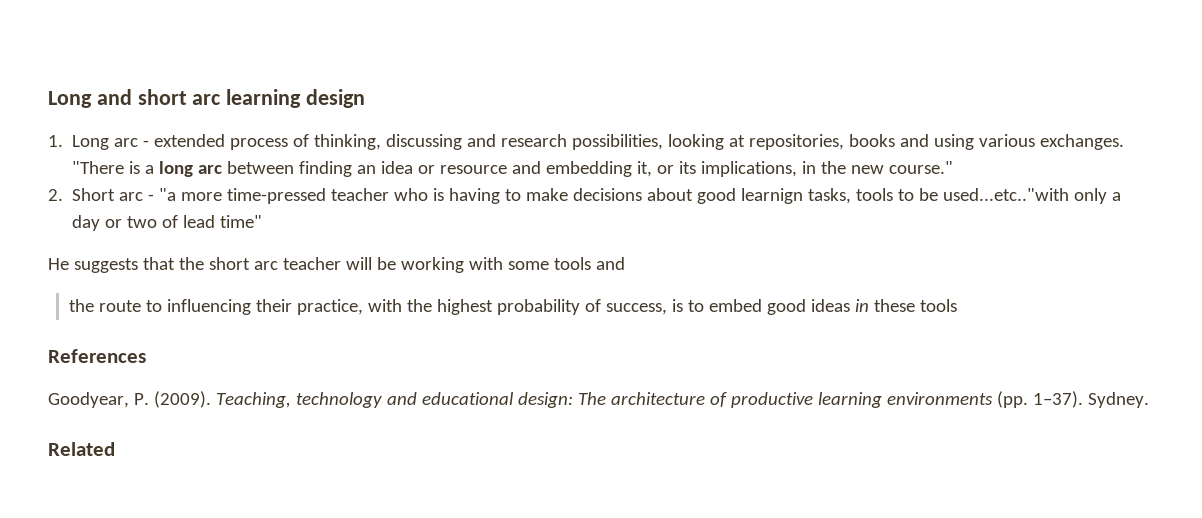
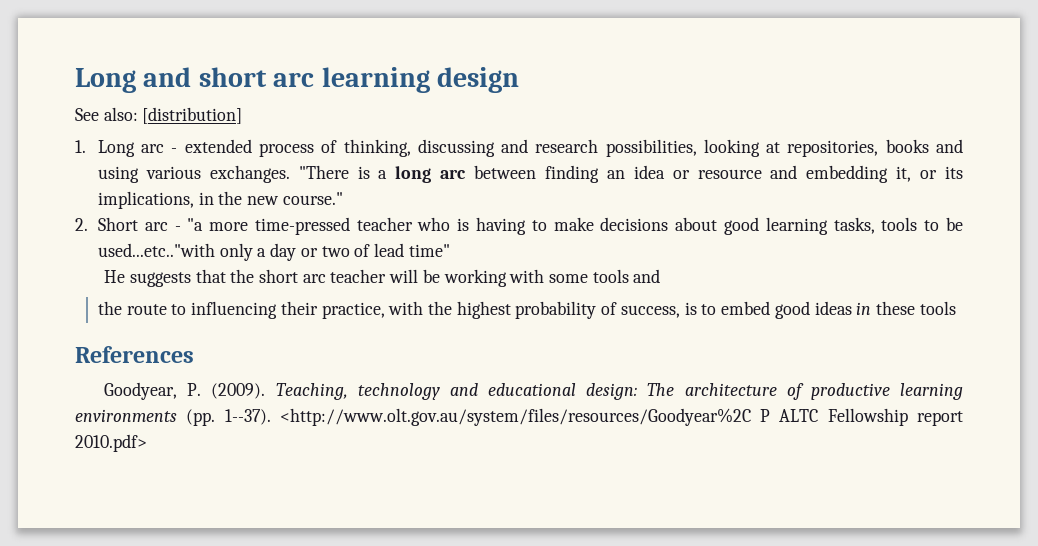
(366, 98) none -> [75,107,243,124] // See also: [distribution]
[741,188,804,204] learnign -> [765,217,828,235] learning
[1032,391,1149,408] [48,442,115,456] 1–37). Sydney. // Related -> [224,408,964,426] [75,434,147,452] 1--37). <http://www.olt.gov.au/system/files/resources/Goodyear%2C P ALTC Fellowship report 2010.pdf>

